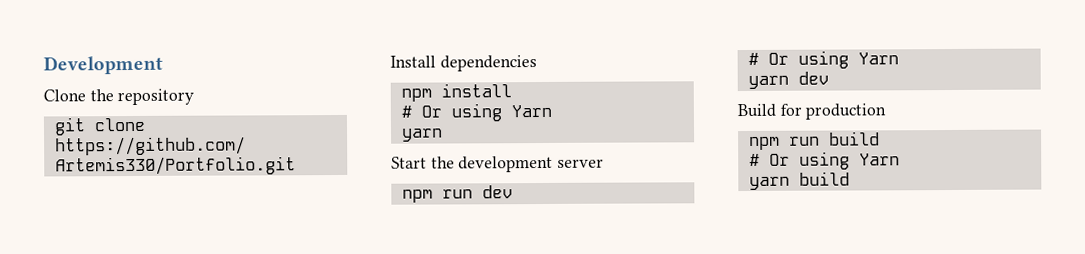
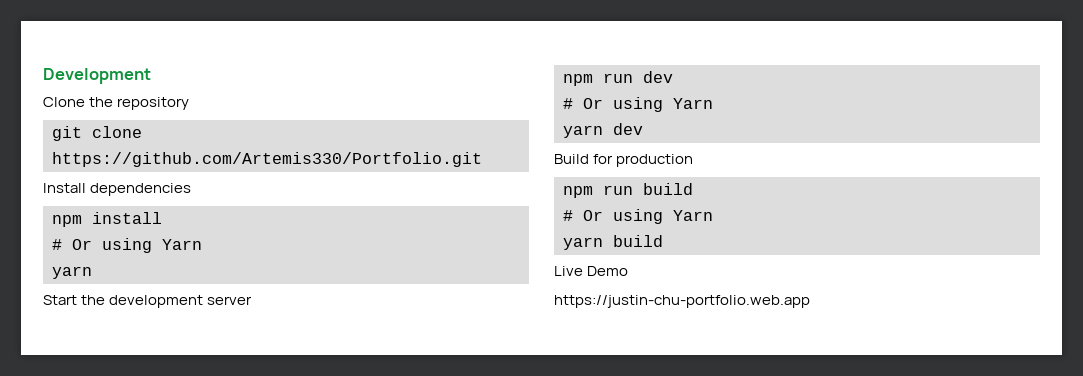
(850, 178) none -> [554,266,629,276] [554,295,810,308] // Live Demo // https://justin-chu-portfolio.web.app

